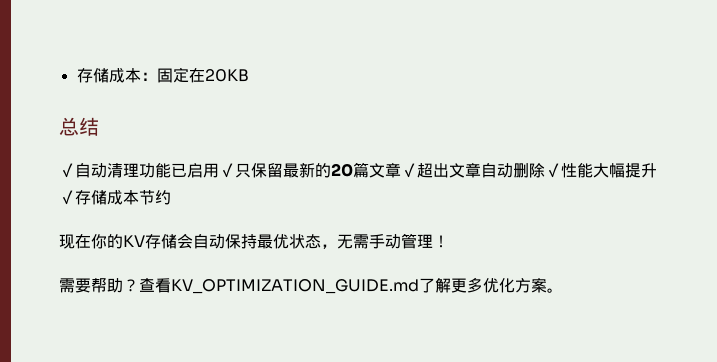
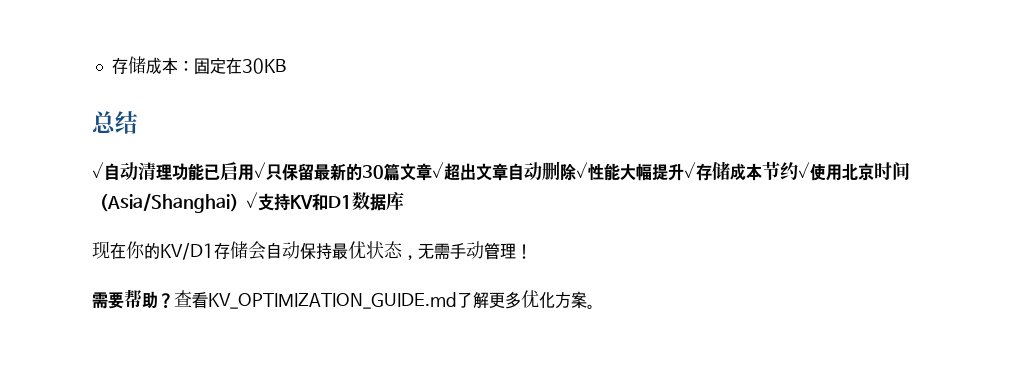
[204,69,249,82] 20KB -> [241,58,286,74] 30KB
[331,163,353,177] 20 -> [362,165,384,179] 30
(171, 197) none -> [798,162,910,181] [92,191,404,213] ✓使用北京时间（Asia/Shanghai）✓支持KV和D1数据库
[123,235,145,247] KV -> [160,242,214,260] KV/D1

